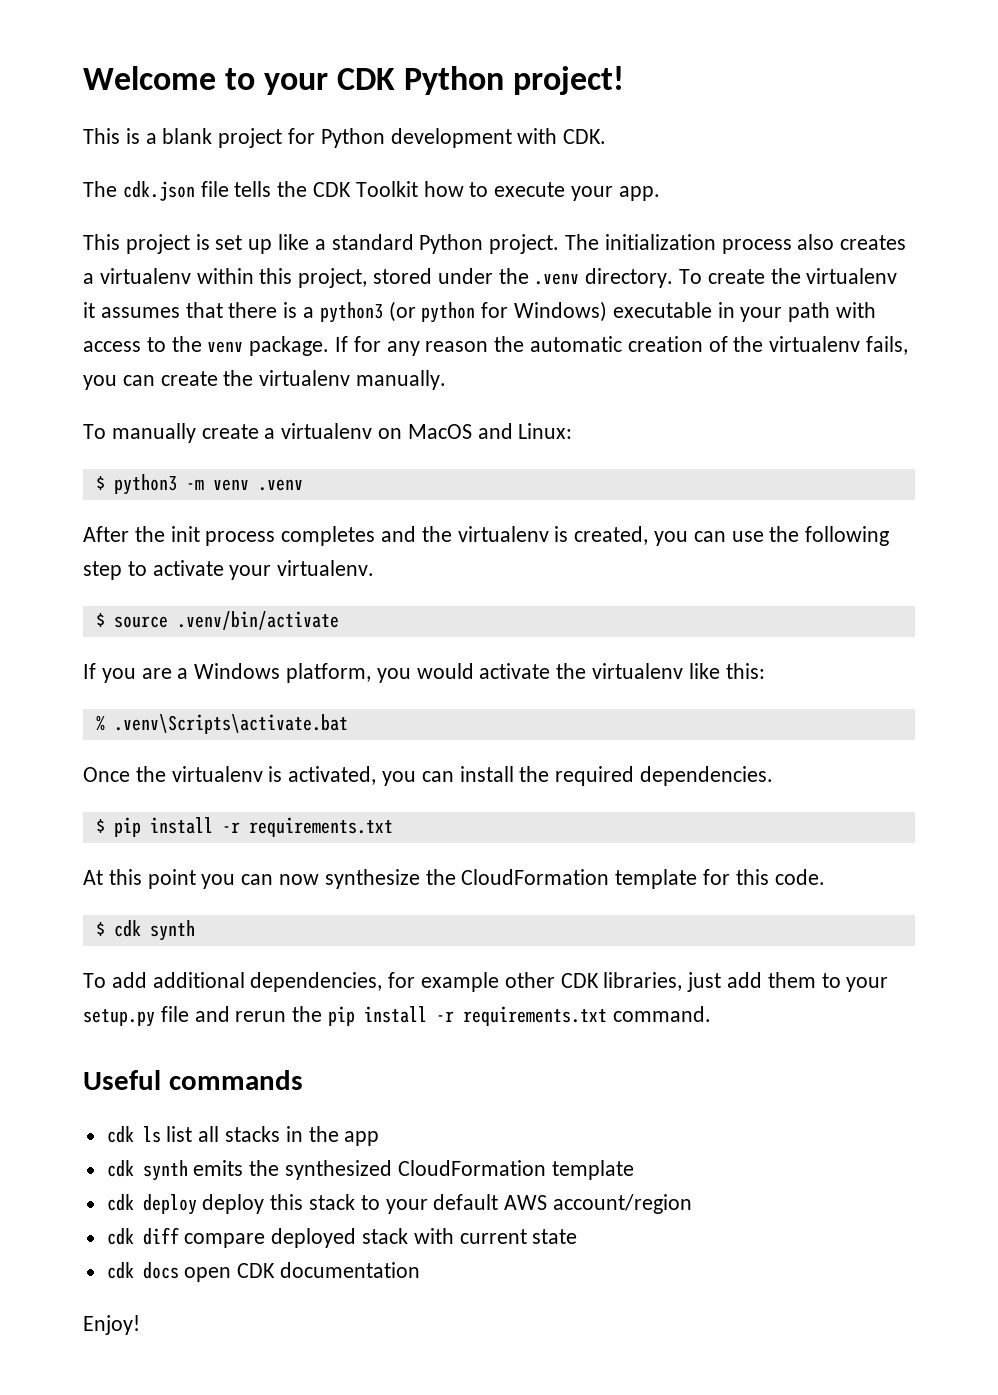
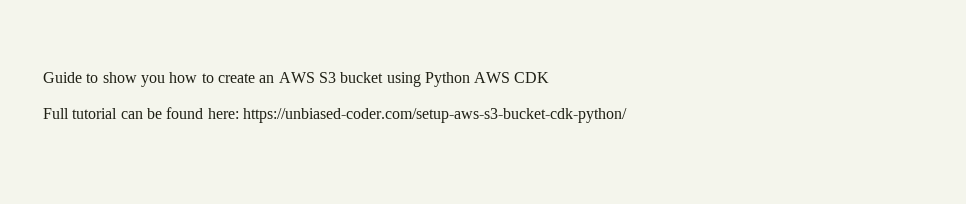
[83,66,625,95] [83,128,607,148] [83,181,660,201] [83,234,907,254] [83,268,898,288] [83,301,877,323] [83,336,909,356] [83,370,447,390] [83,423,573,443] [95,474,303,495] [83,526,890,546] [83,560,375,580] [95,611,339,630] [83,663,765,683] [95,714,348,734] [83,766,774,786] [95,817,393,837] [83,869,825,889] [95,920,195,941] [83,972,889,992] [83,1006,711,1027] [83,1070,303,1090] [106,1126,380,1146] [106,1160,634,1181] [106,1194,693,1215] [106,1227,578,1248] [106,1262,421,1282] [83,1315,140,1335] Welcome to your CDK Python project! // This is a blank project for Python development with CDK. // The cdk.json file tells the CDK Toolkit how to execute your app. // This project is set up like a standard Python project. The initialization process also creates a virtualenv within this project, stored under the .venv directory. To create the virtualenv it assumes that there is a python3 (or python for Windows) executable in your path with access to the venv package. If for any reason the automatic creation of the virtualenv fails, you can create the virtualenv manually. // To manually create a virtualenv on MacOS and Linux: // $ python3 -m venv .venv // After the init process completes and the virtualenv is created, you can use the following step to activate your virtualenv. // $ source .venv/bin/activate // If you are a Windows platform, you would activate the virtualenv like this: // % .venv\Scripts\activate.bat // Once the virtualenv is activated, you can install the required dependencies. // $ pip install -r requirements.txt // At this point you can now synthesize the CloudFormation template for this code. // $ cdk synth // To add additional dependencies, for example other CDK libraries, just add them to your setup.py file and rerun the pip install -r requirements.txt command. // Useful commands // cdk ls list all stacks in the app // cdk synth emits the synthesized CloudFormation template // cdk deploy deploy this stack to your default AWS account/region // cdk diff compare deployed stack with current state // cdk docs open CDK documentation // Enjoy! -> [43,72,550,87] [43,107,627,123] Guide to show you how to create an AWS S3 bucket using Python AWS CDK // Full tutorial can be found here: https://unbiased-coder.com/setup-aws-s3-bucket-cdk-python/

